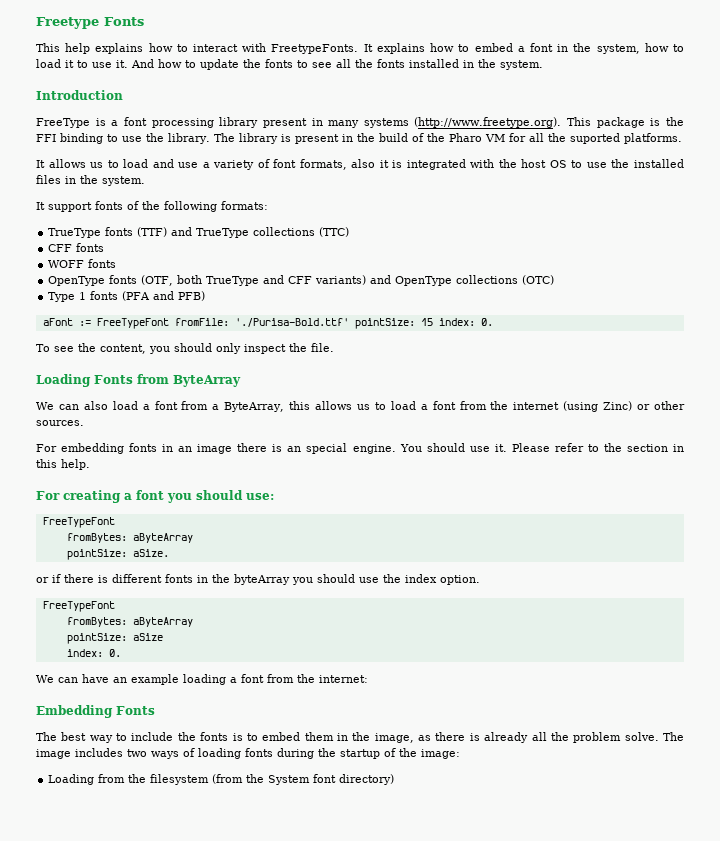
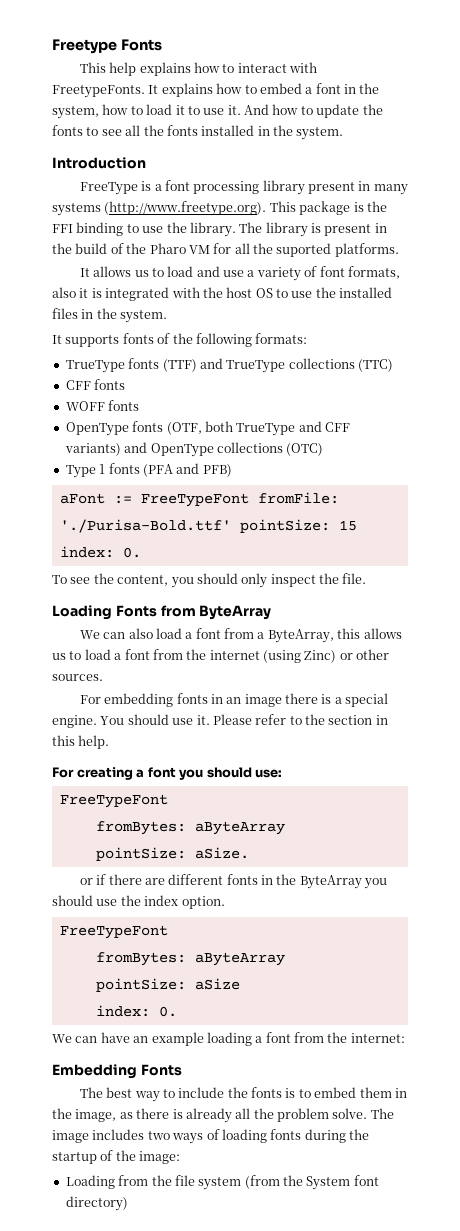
[48,202,92,212] support -> [65,335,120,347] supports
[287,446,302,452] an -> [334,697,342,704] a
[98,575,108,583] is -> [144,878,165,885] are
[234,574,290,585] byteArray -> [299,875,362,889] ByteArray
[150,774,210,785] filesystem -> [174,1175,242,1190] file system

